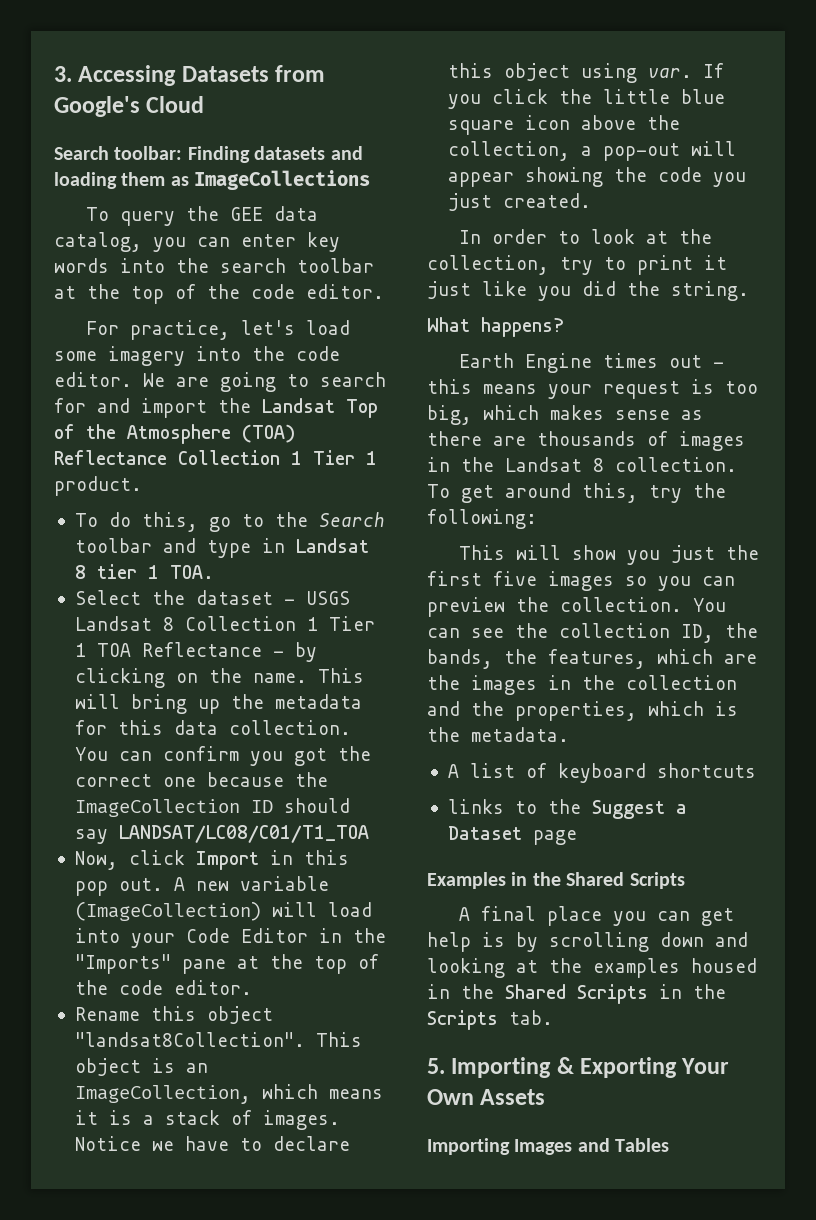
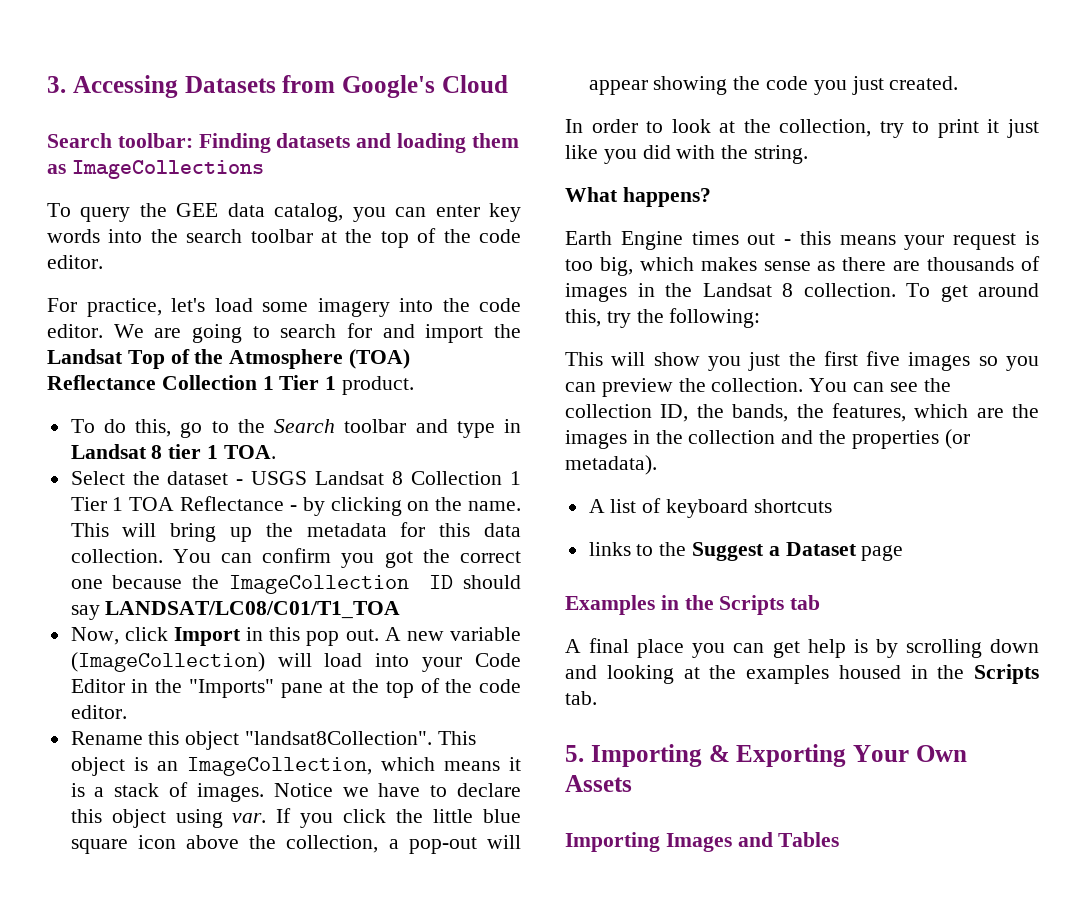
(616, 288) none -> [676,145,716,159] with
[515,701,738,721] [427,727,569,742] properties, which is the metadata. -> [851,429,970,449] [565,455,657,475] properties (or metadata).
[566,872,685,889] Shared Scripts -> [719,595,821,615] Scripts tab
[505,984,726,1004] Shared Scripts in the -> (965, 672) none

